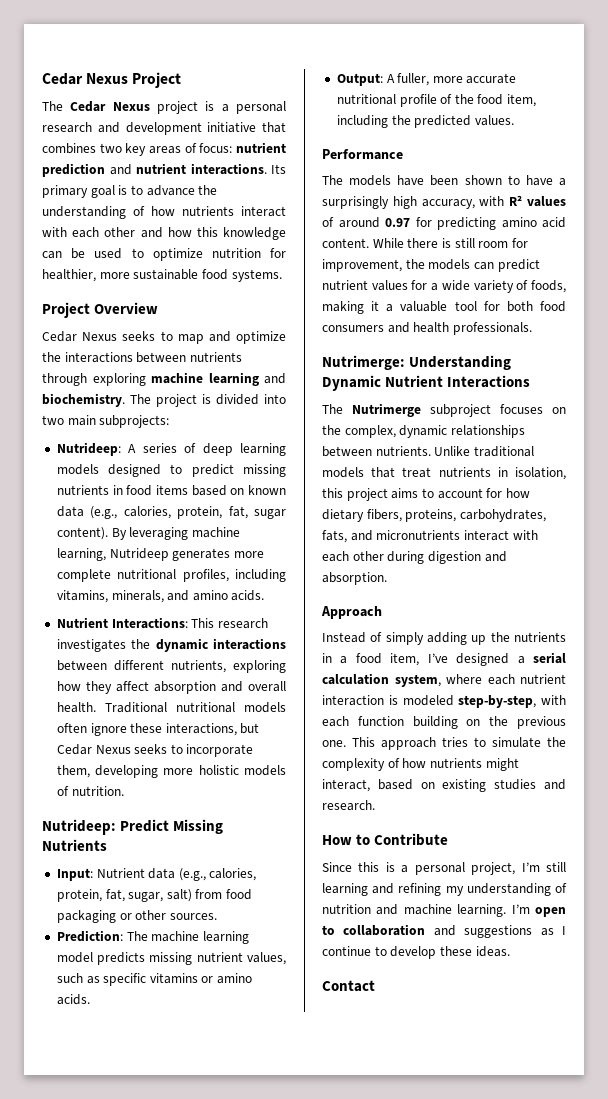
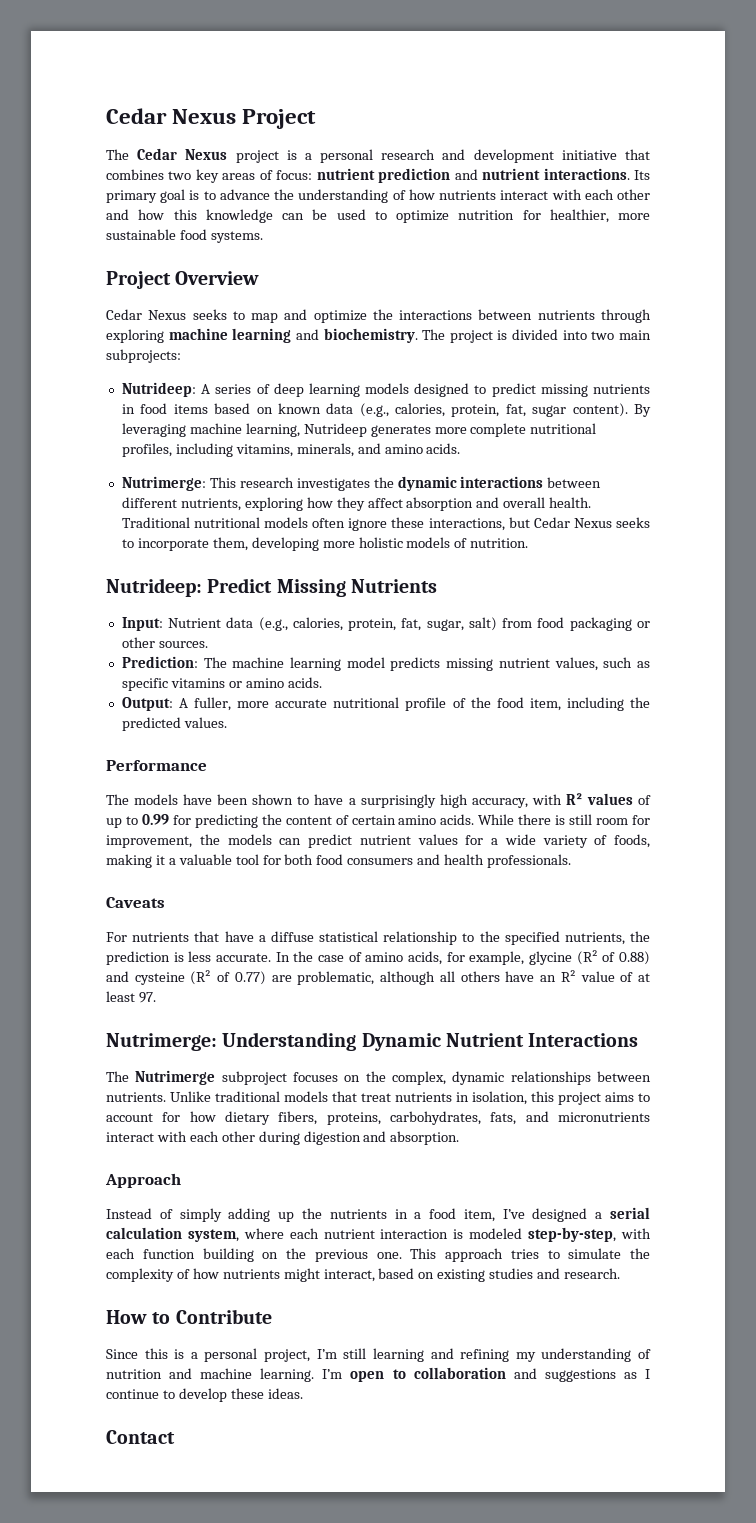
[56,617,188,629] Nutrient Interactions: -> [121,476,206,491] Nutrimerge:
[338,217,566,230] [322,238,369,248] around 0.97 for predicting amino acid content. -> [106,814,475,828] up to 0.99 for predicting the content of certain amino acids.
(532, 328) none -> [106,897,165,908] [106,931,651,945] [106,950,651,965] [106,970,651,985] [106,991,156,1003] // Caveats // For nutrients that have a diffuse statistical relationship to the specified nutrients, the prediction is less accurate. In the case of amino acids, for example, glycine (R² of 0.88) and cysteine (R² of 0.77) are problematic, although all others have an R² value of at least 97.

